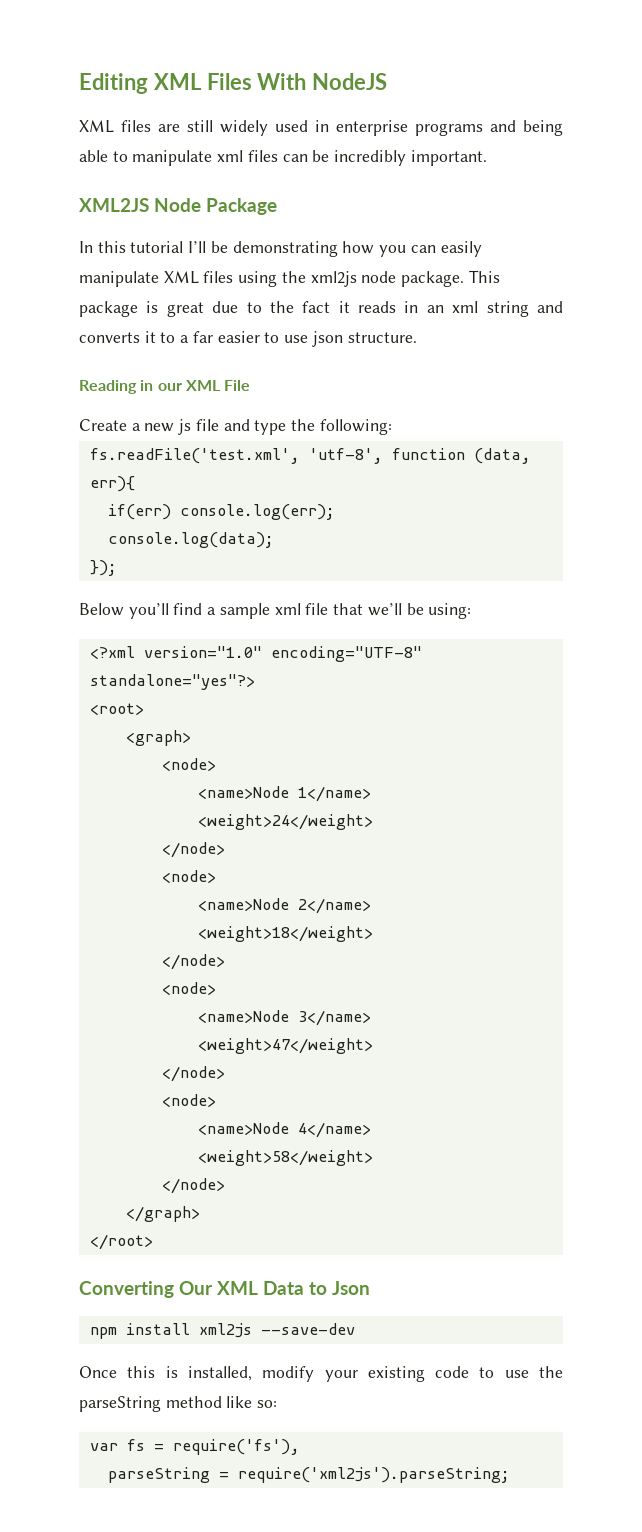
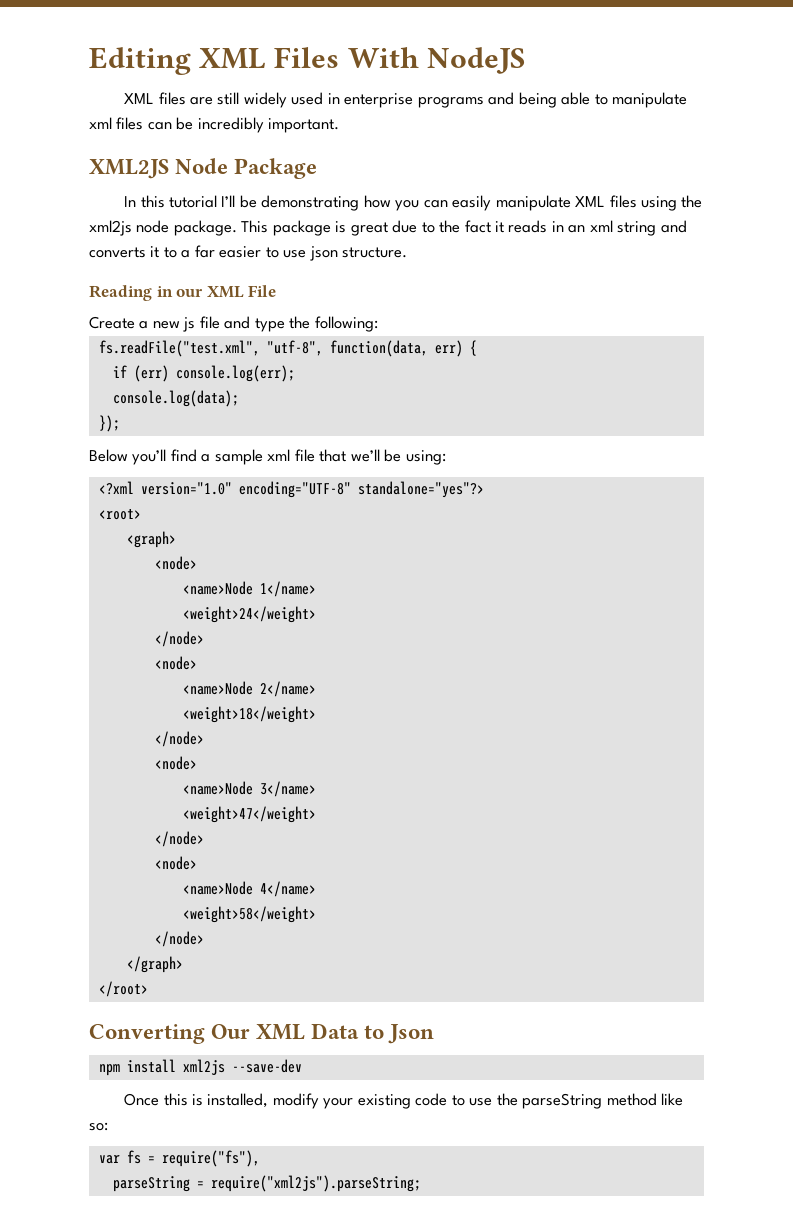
[89,448,531,464] [89,476,135,492] [107,504,171,520] fs.readFile('test.xml', 'utf-8', function (data, err){ // if(err) -> [98,340,477,357] [112,365,169,382] fs.readFile("test.xml", "utf-8", function(data, err) { // if (err)
[172,1439,300,1455] require('fs'), -> [161,1150,260,1167] require("fs"),
[237,1467,510,1483] require('xml2js').parseString; -> [210,1175,421,1192] require("xml2js").parseString;

